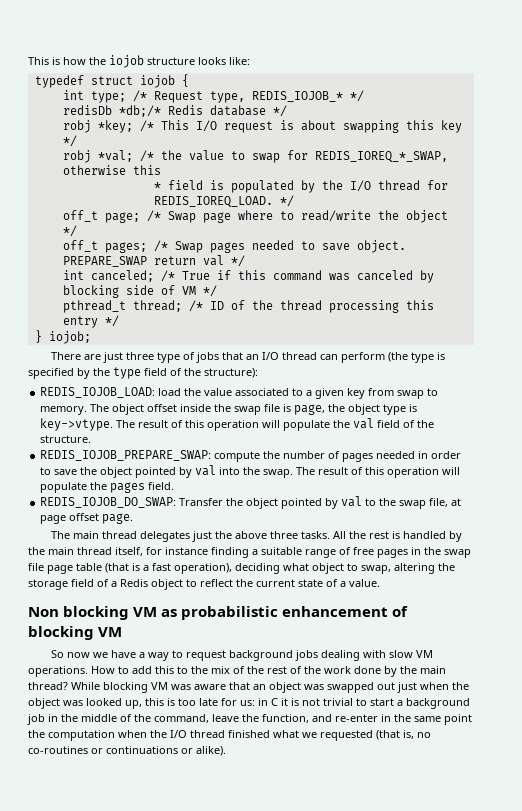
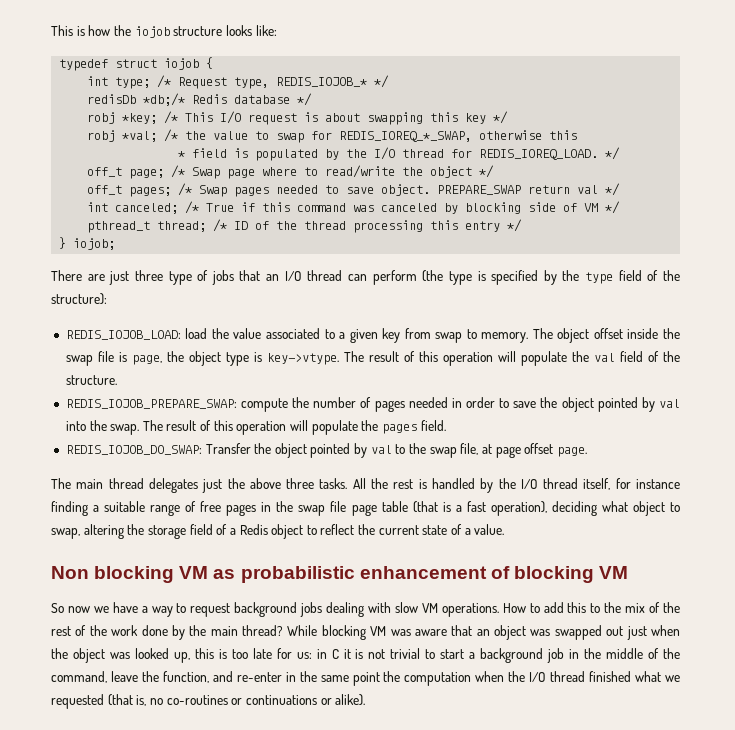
[48,547,74,555] main -> [520,479,538,489] I/O

